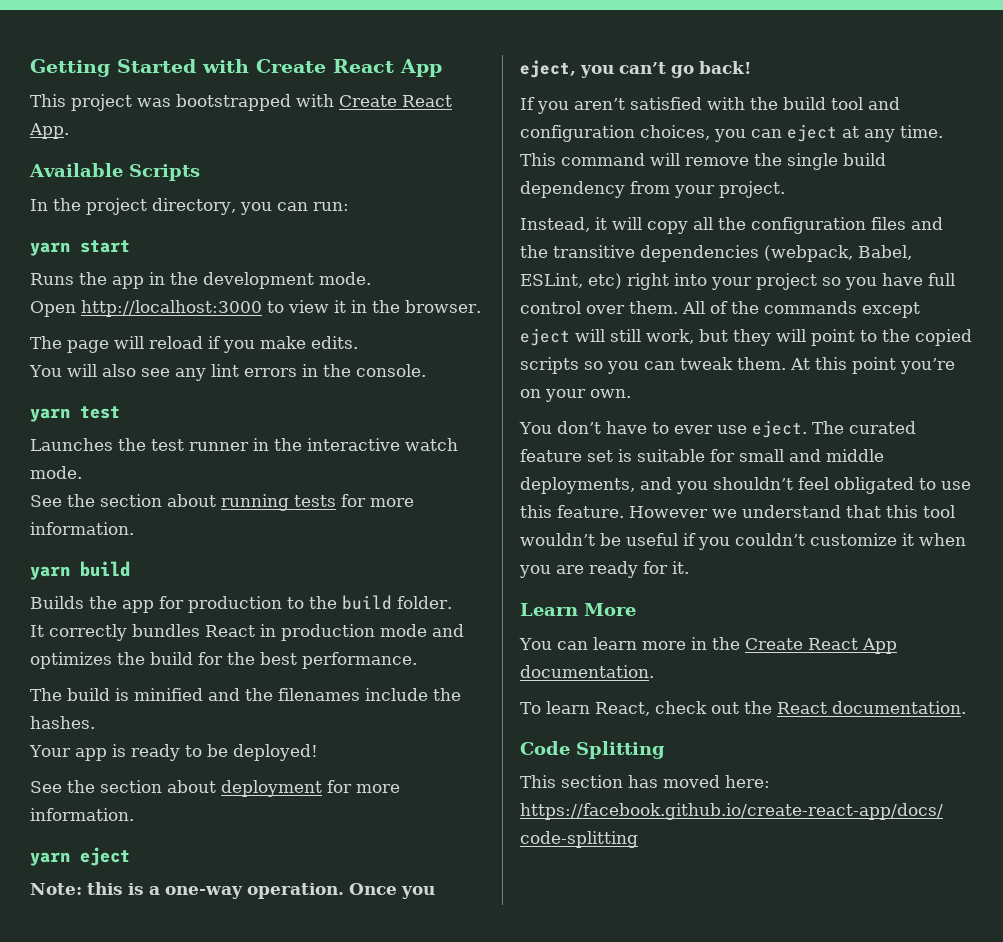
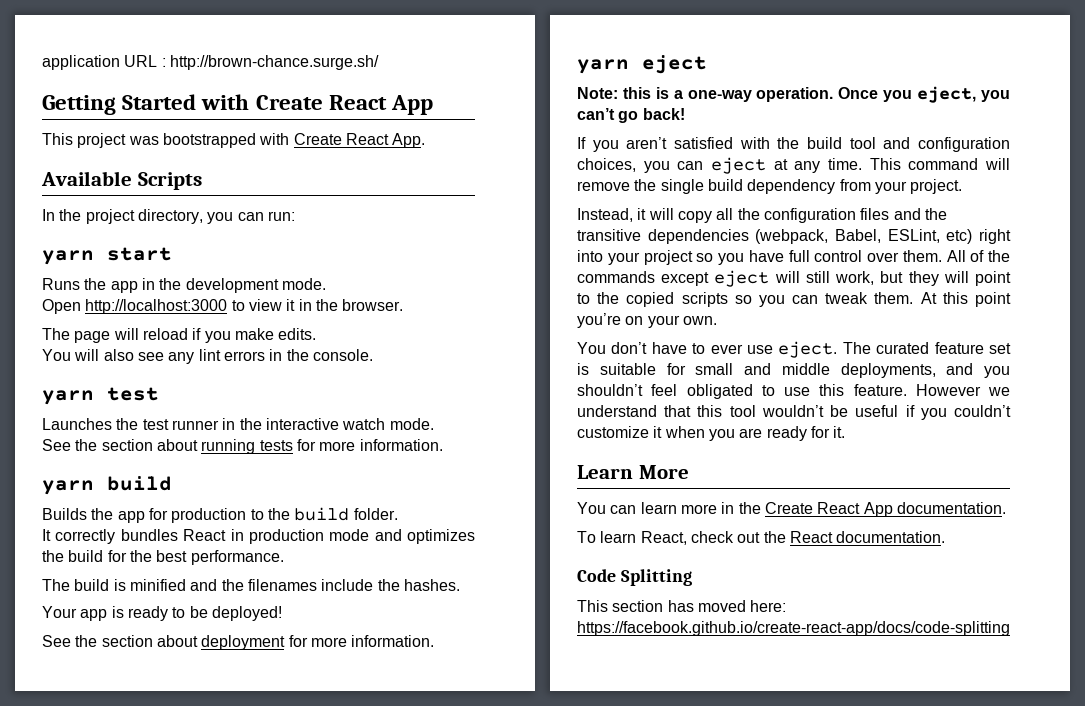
(30, 68) none -> [42,55,379,70] application URL : http://brown-chance.surge.sh/ //

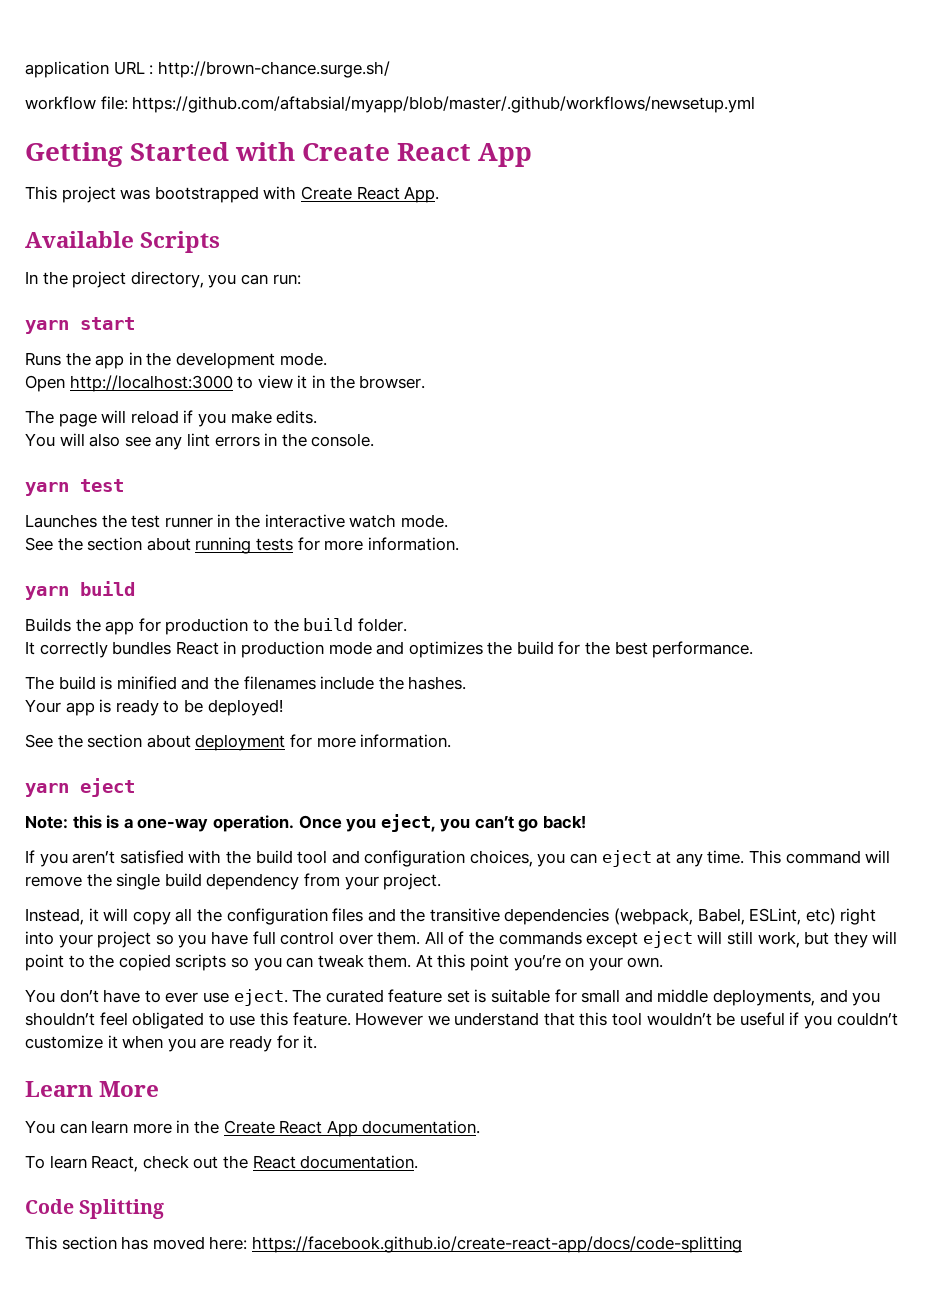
(379, 62) none -> [25,96,756,113] // workflow file: https://github.com/aftabsial/myapp/blob/master/.github/workflows/newsetup.yml

